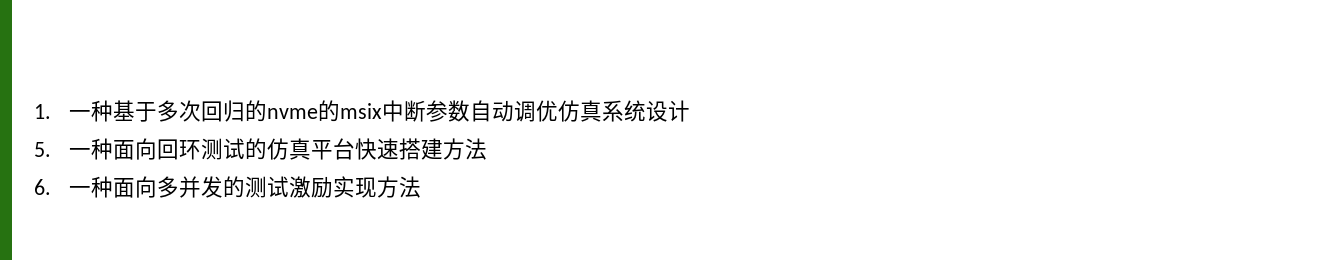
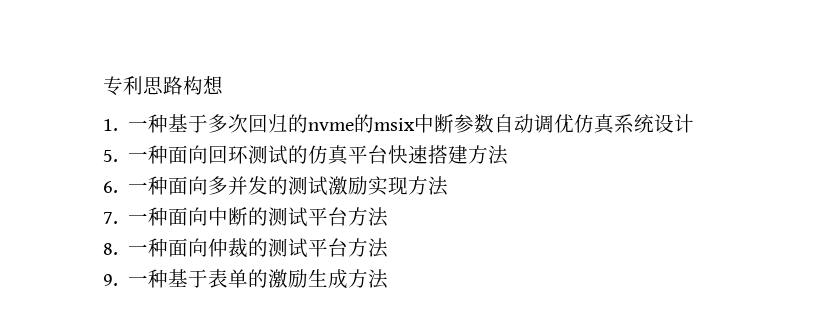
(34, 111) none -> [103,75,223,96] 专利思路构想 //
(421, 187) none -> [103,207,388,227] [103,238,388,258] [103,269,388,289] // 7.一种面向中断的测试平台方法 // 8.一种面向仲裁的测试平台方法 // 9.一种基于表单的激励生成方法

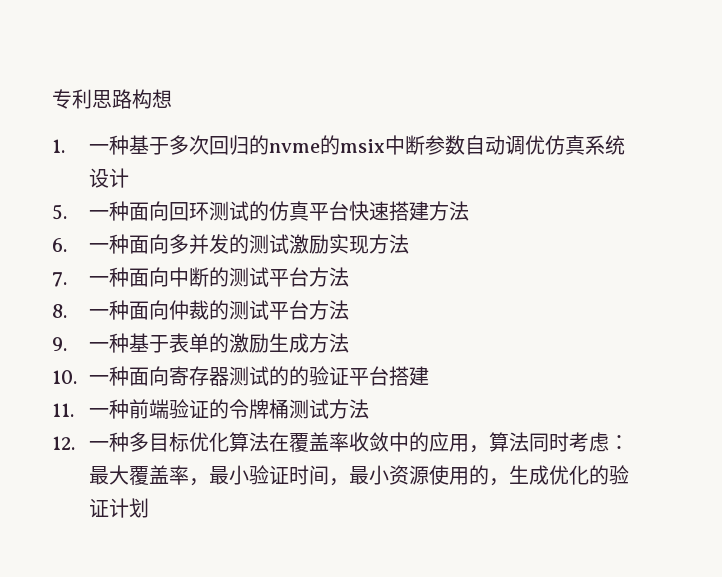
(388, 279) none -> [52,366,430,386] [52,399,370,419] [52,432,630,453] [89,465,630,486] [89,498,150,518] // 10.一种面向寄存器测试的的验证平台搭建 // 11.一种前端验证的令牌桶测试方法 // 12.一种多目标优化算法在覆盖率收敛中的应用，算法同时考虑：最大覆盖率，最小验证时间，最小资源使用的，生成优化的验证计划

